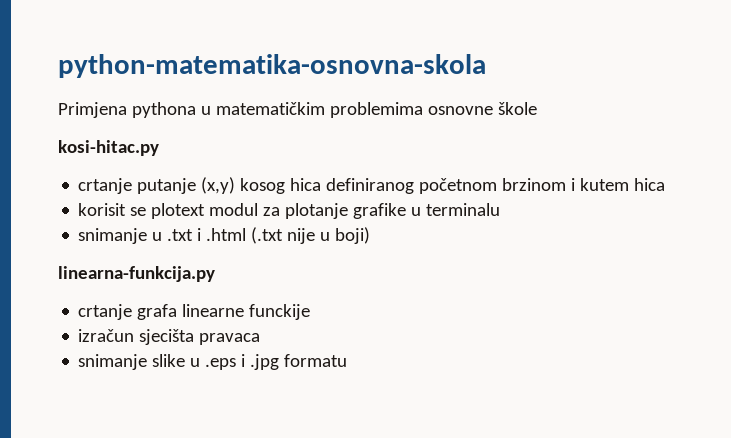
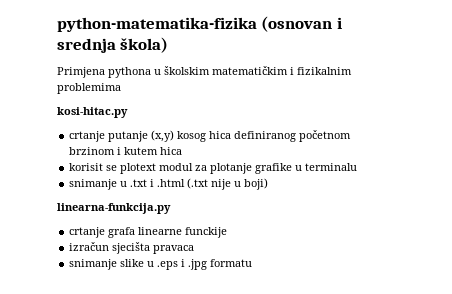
[58,54,486,78] python-matematika-osnovna-skola -> [57,16,342,32] [57,37,169,53] python-matematika-fizika (osnovan i srednja škola)
[215,102,325,115] matematičkim -> [164,66,352,75] školskim matematičkim i fizikalnim
[427,102,537,115] osnovne škole -> (121, 88) none

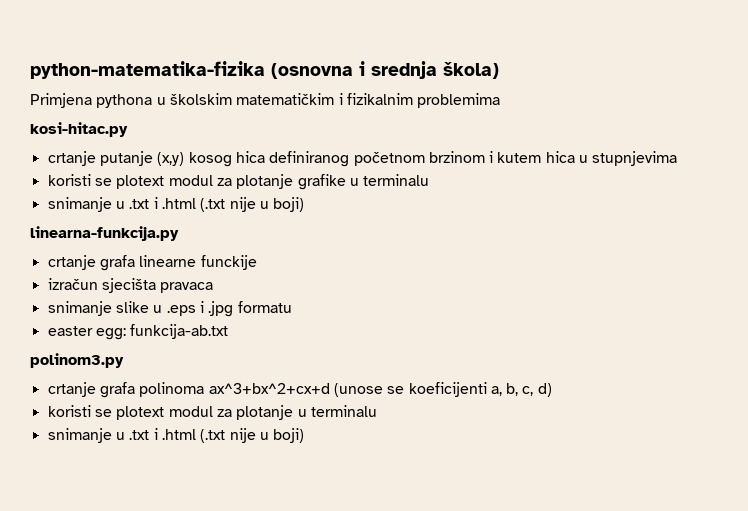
[261,16,333,32] (osnovan -> [271,63,353,79] (osnovna
[69,163,104,171] // korisit -> [579,151,678,166] [47,174,91,186] u stupnjevima // koristi
(253, 263) none -> [47,324,229,340] [30,353,124,368] [47,382,552,398] [47,405,377,420] [47,428,305,443] // easter egg: funkcija-ab.txt // polinom3.py // crtanje grafa polinoma ax^3+bx^2+cx+d (unose se koeficijenti a, b, c, d) // koristi se plotext modul za plotanje u terminalu // snimanje u .txt i .html (.txt nije u boji)

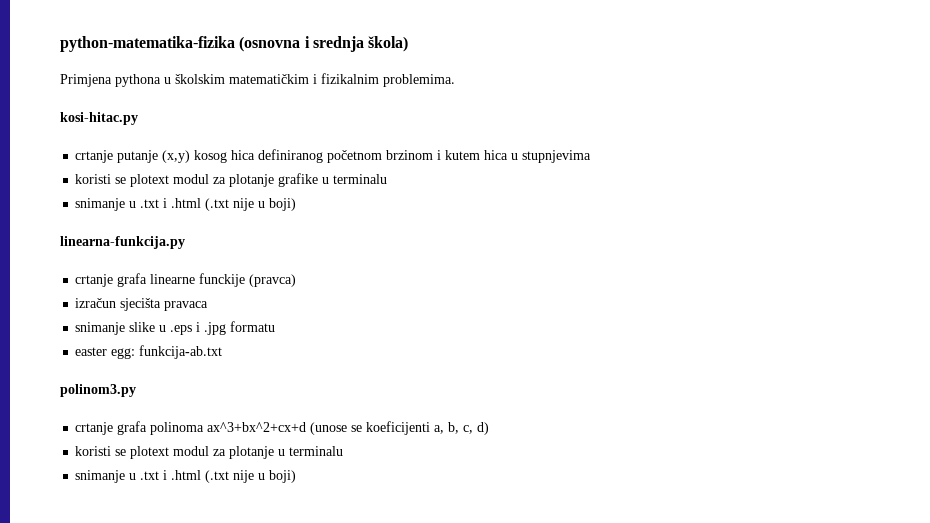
[417,93,501,108] problemima -> [383,74,455,87] problemima.
(257, 262) none -> [249,274,297,287] (pravca)

